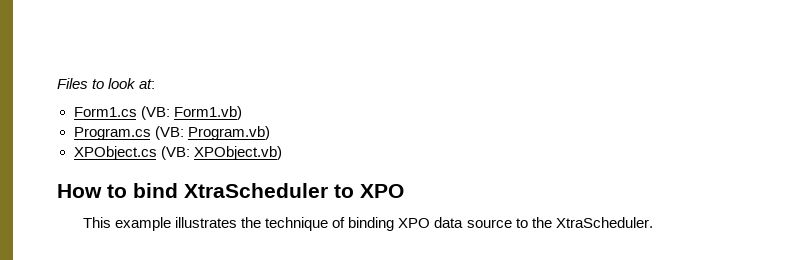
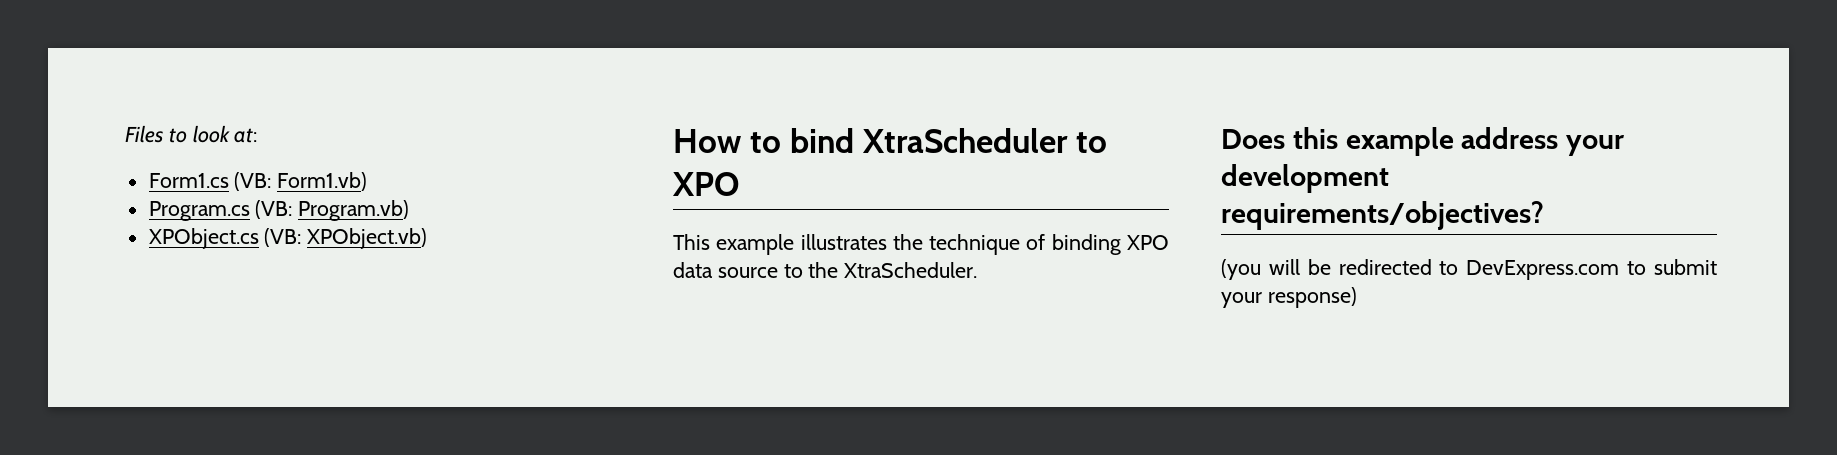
(653, 222) none -> [1221,127,1625,156] [1221,164,1389,193] [1221,201,1544,230] [1221,259,1717,280] [1221,287,1357,308] // Does this example address your development requirements/objectives? // (you will be redirected to DevExpress.com to submit your response)

